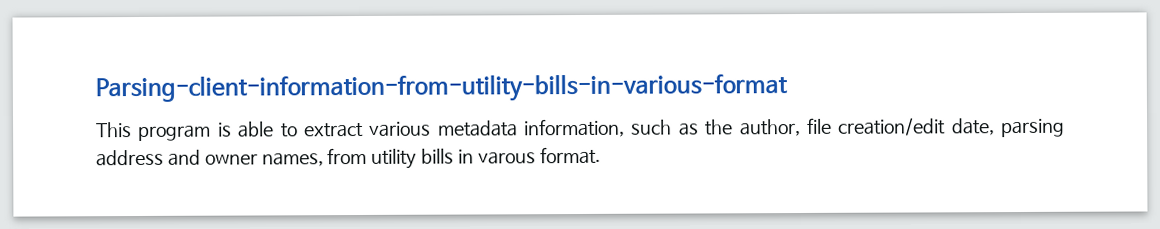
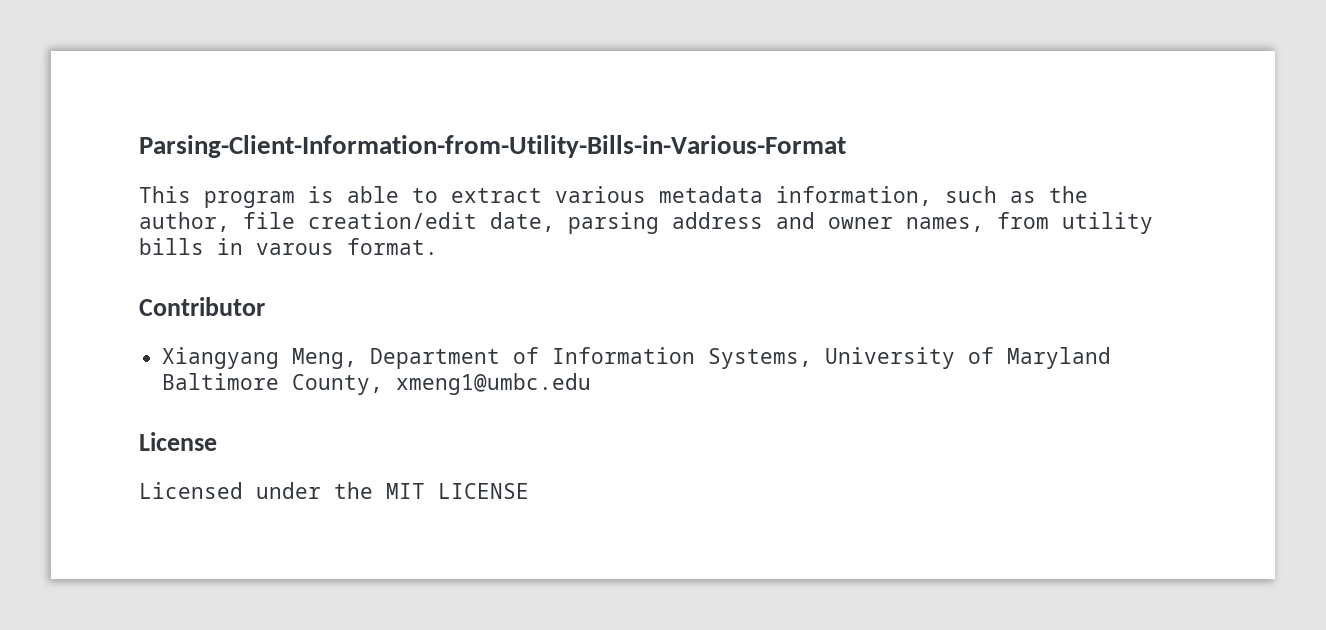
[95,73,788,104] Parsing-client-information-from-utility-bills-in-various-format -> [139,135,846,158] Parsing-Client-Information-from-Utility-Bills-in-Various-Format
(601, 155) none -> [139,297,265,316] [162,347,1112,369] [162,373,592,395] [139,432,217,451] [139,482,529,499] // Contributor // Xiangyang Meng, Department of Information Systems, University of Maryland Baltimore County, xmeng1@umbc.edu // License // Licensed under the MIT LICENSE

